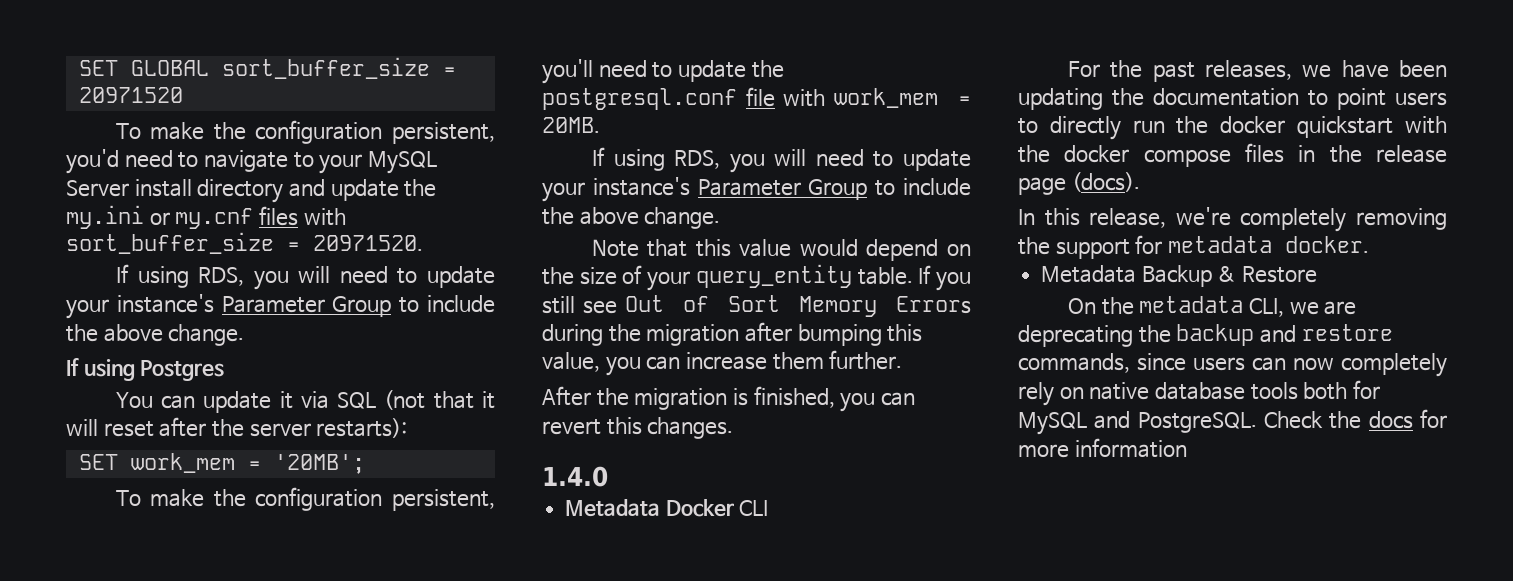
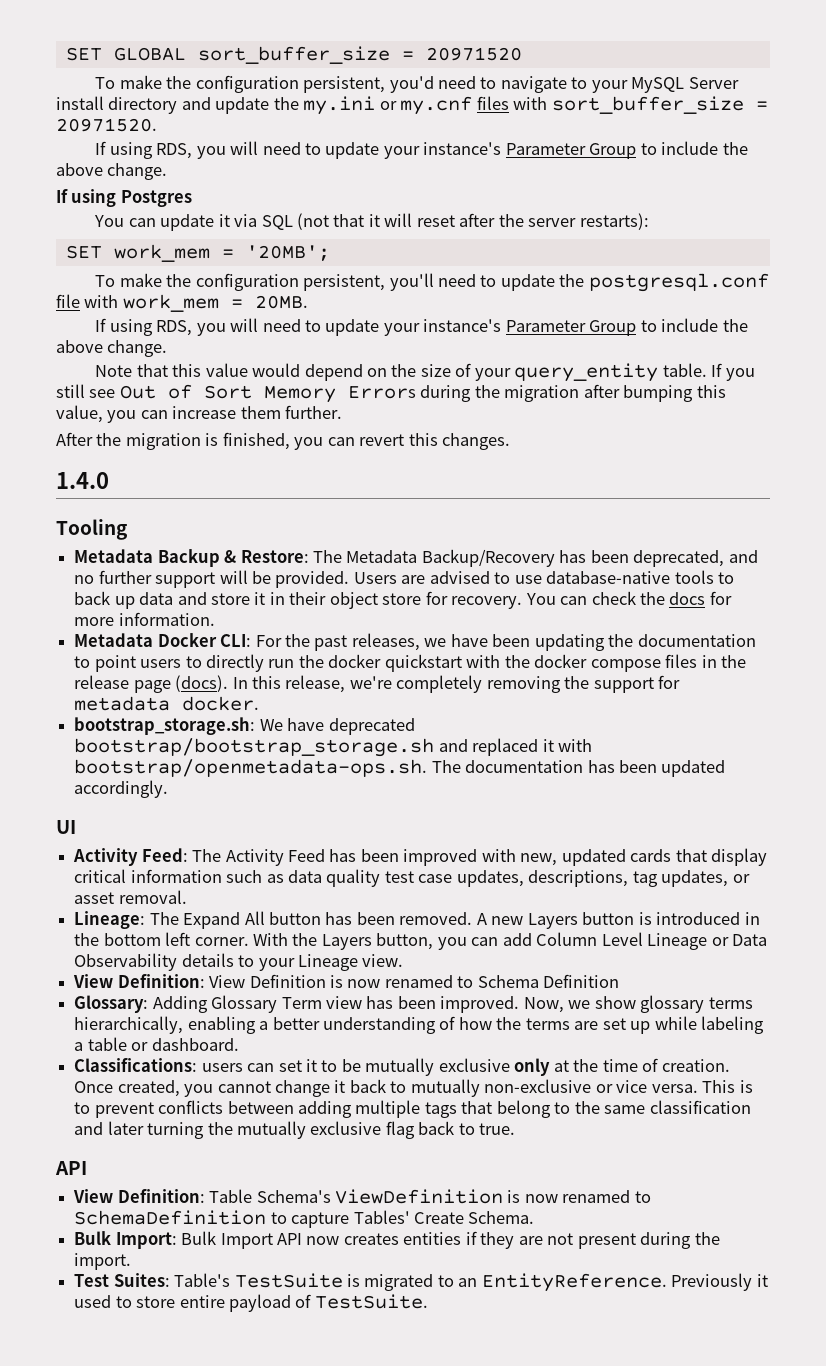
(608, 476) none -> [56,519,128,540] [74,549,758,567] [74,570,735,588] [74,591,732,609] [74,612,215,626] // Tooling // Metadata Backup & Restore: The Metadata Backup/Recovery has been deprecated, and no further support will be provided. Users are advised to use database-native tools to back up data and store it in their object store for recovery. You can check the docs for more information.
[739,500,769,516] CLI // -> [220,634,252,647] CLI:
(1140, 182) // -> (229, 683) none
[1041,265,1318,287] [1067,296,1357,317] [1018,324,1393,347] [1018,353,1448,377] [1018,380,1380,406] [1018,409,1447,435] [1018,438,1187,458] Metadata Backup & Restore // On the metadata CLI, we are deprecating the backup and restore commands, since users can now completely rely on native database tools both for MySQL and PostgreSQL. Check the docs for more information -> [74,717,415,735] [74,738,592,757] [74,759,726,777] [74,780,169,798] [56,820,76,834] [73,848,768,866] [74,869,750,887] [74,890,187,904] [74,911,760,929] [74,932,767,950] [74,953,404,971] [73,974,620,988] [74,995,753,1013] [74,1016,765,1034] [74,1037,239,1051] [74,1058,730,1076] [74,1079,753,1097] [74,1100,751,1118] [74,1121,516,1139] [55,1161,87,1175] [73,1189,651,1204] [74,1210,535,1228] [74,1231,720,1249] [74,1253,132,1270] [74,1273,768,1292] [74,1294,428,1312] bootstrap_storage.sh: We have deprecated bootstrap/bootstrap_storage.sh and replaced it with bootstrap/openmetadata-ops.sh. The documentation has been updated accordingly. // UI // Activity Feed: The Activity Feed has been improved with new, updated cards that display critical information such as data quality test case updates, descriptions, tag updates, or asset removal. // Lineage: The Expand All button has been removed. A new Layers button is introduced in the bottom left corner. With the Layers button, you can add Column Level Lineage or Data Observability details to your Lineage view. // View Definition: View Definition is now renamed to Schema Definition // Glossary: Adding Glossary Term view has been improved. Now, we show glossary terms hierarchically, enabling a better understanding of how the terms are set up while labeling a table or dashboard. // Classifications: users can set it to be mutually exclusive only at the time of creation. Once created, you cannot change it back to mutually non-exclusive or vice versa. This is to prevent conflicts between adding multiple tags that belong to the same classification and later turning the mutually exclusive flag back to true. // API // View Definition: Table Schema's ViewDefinition is now renamed to SchemaDefinition to capture Tables' Create Schema. // Bulk Import: Bulk Import API now creates entities if they are not present during the import. // Test Suites: Table's TestSuite is migrated to an EntityReference. Previously it used to store entire payload of TestSuite.

